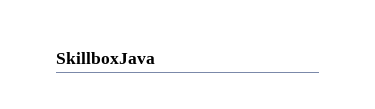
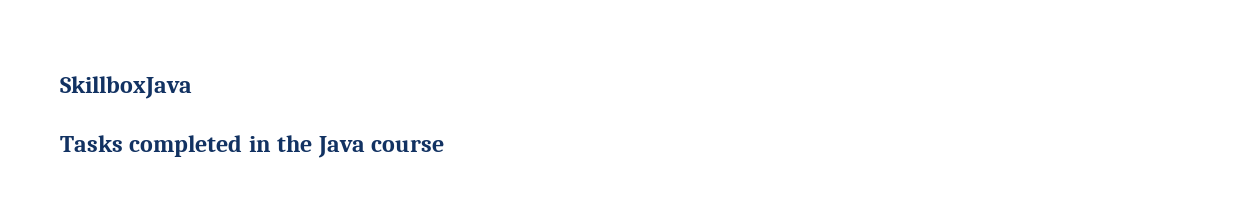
(155, 58) none -> [60,135,445,158] // Tasks completed in the Java course

